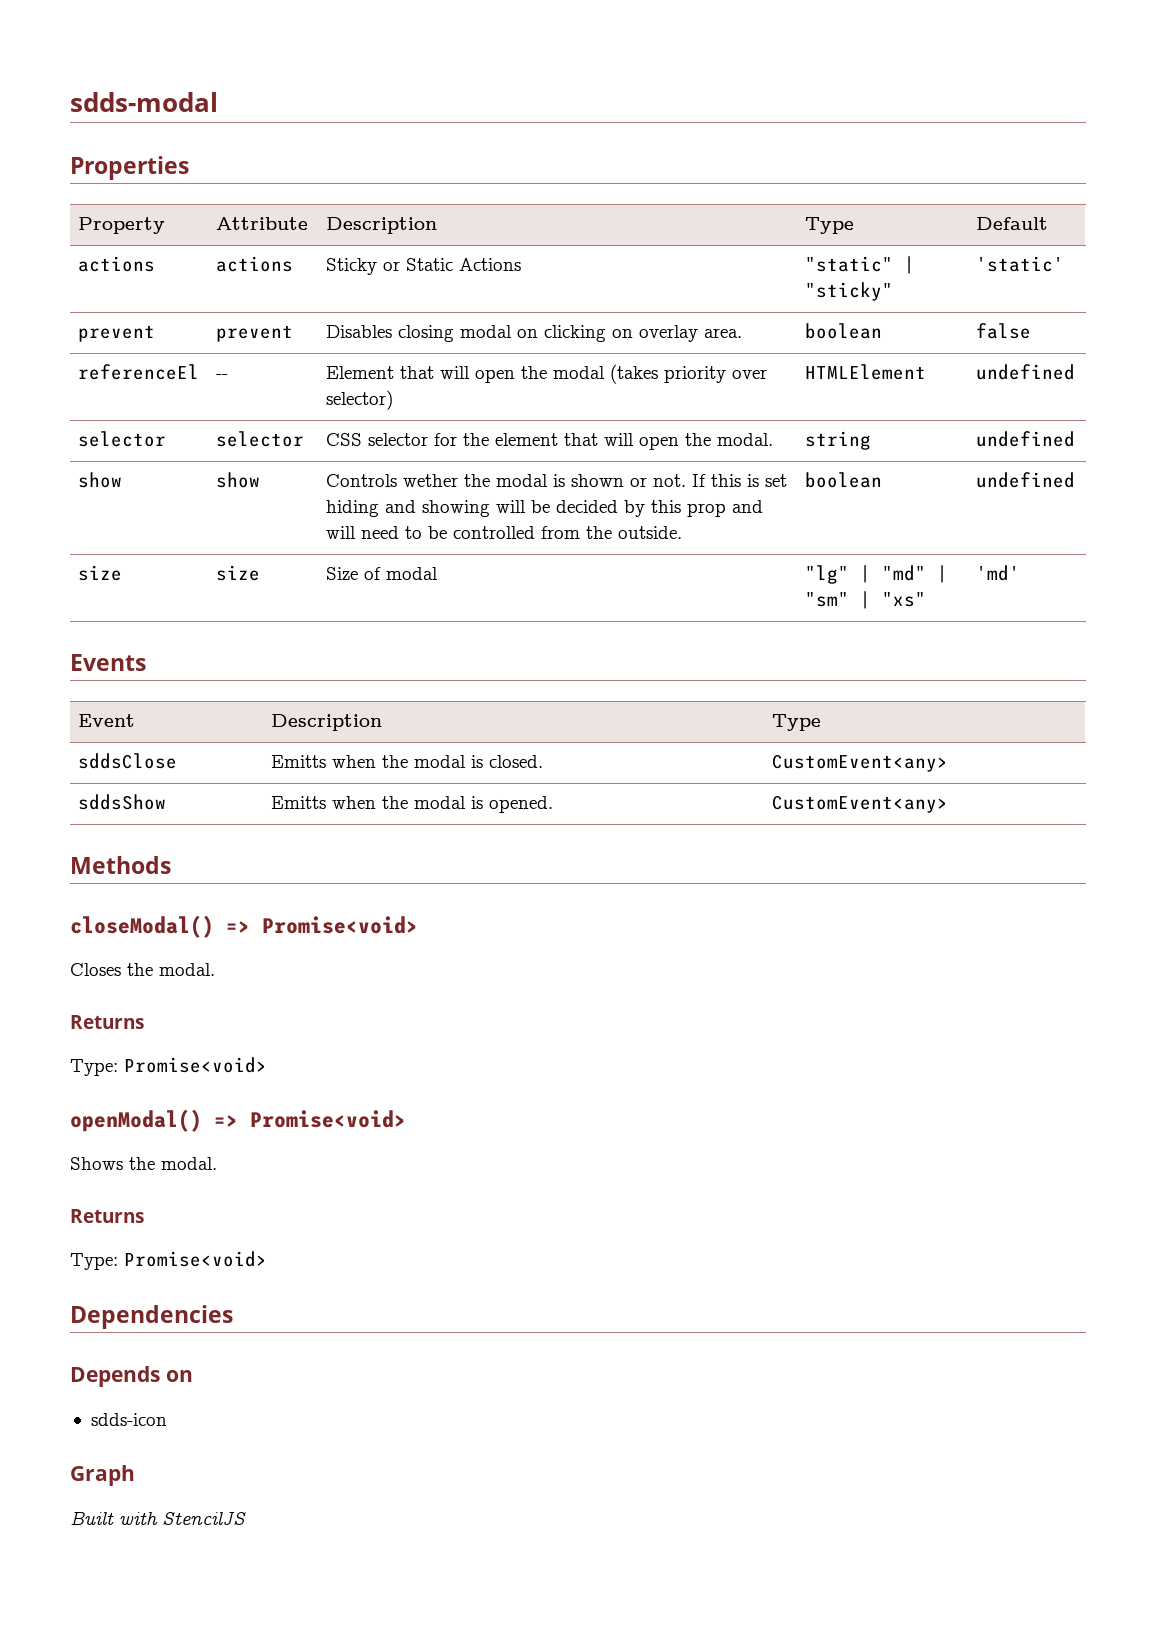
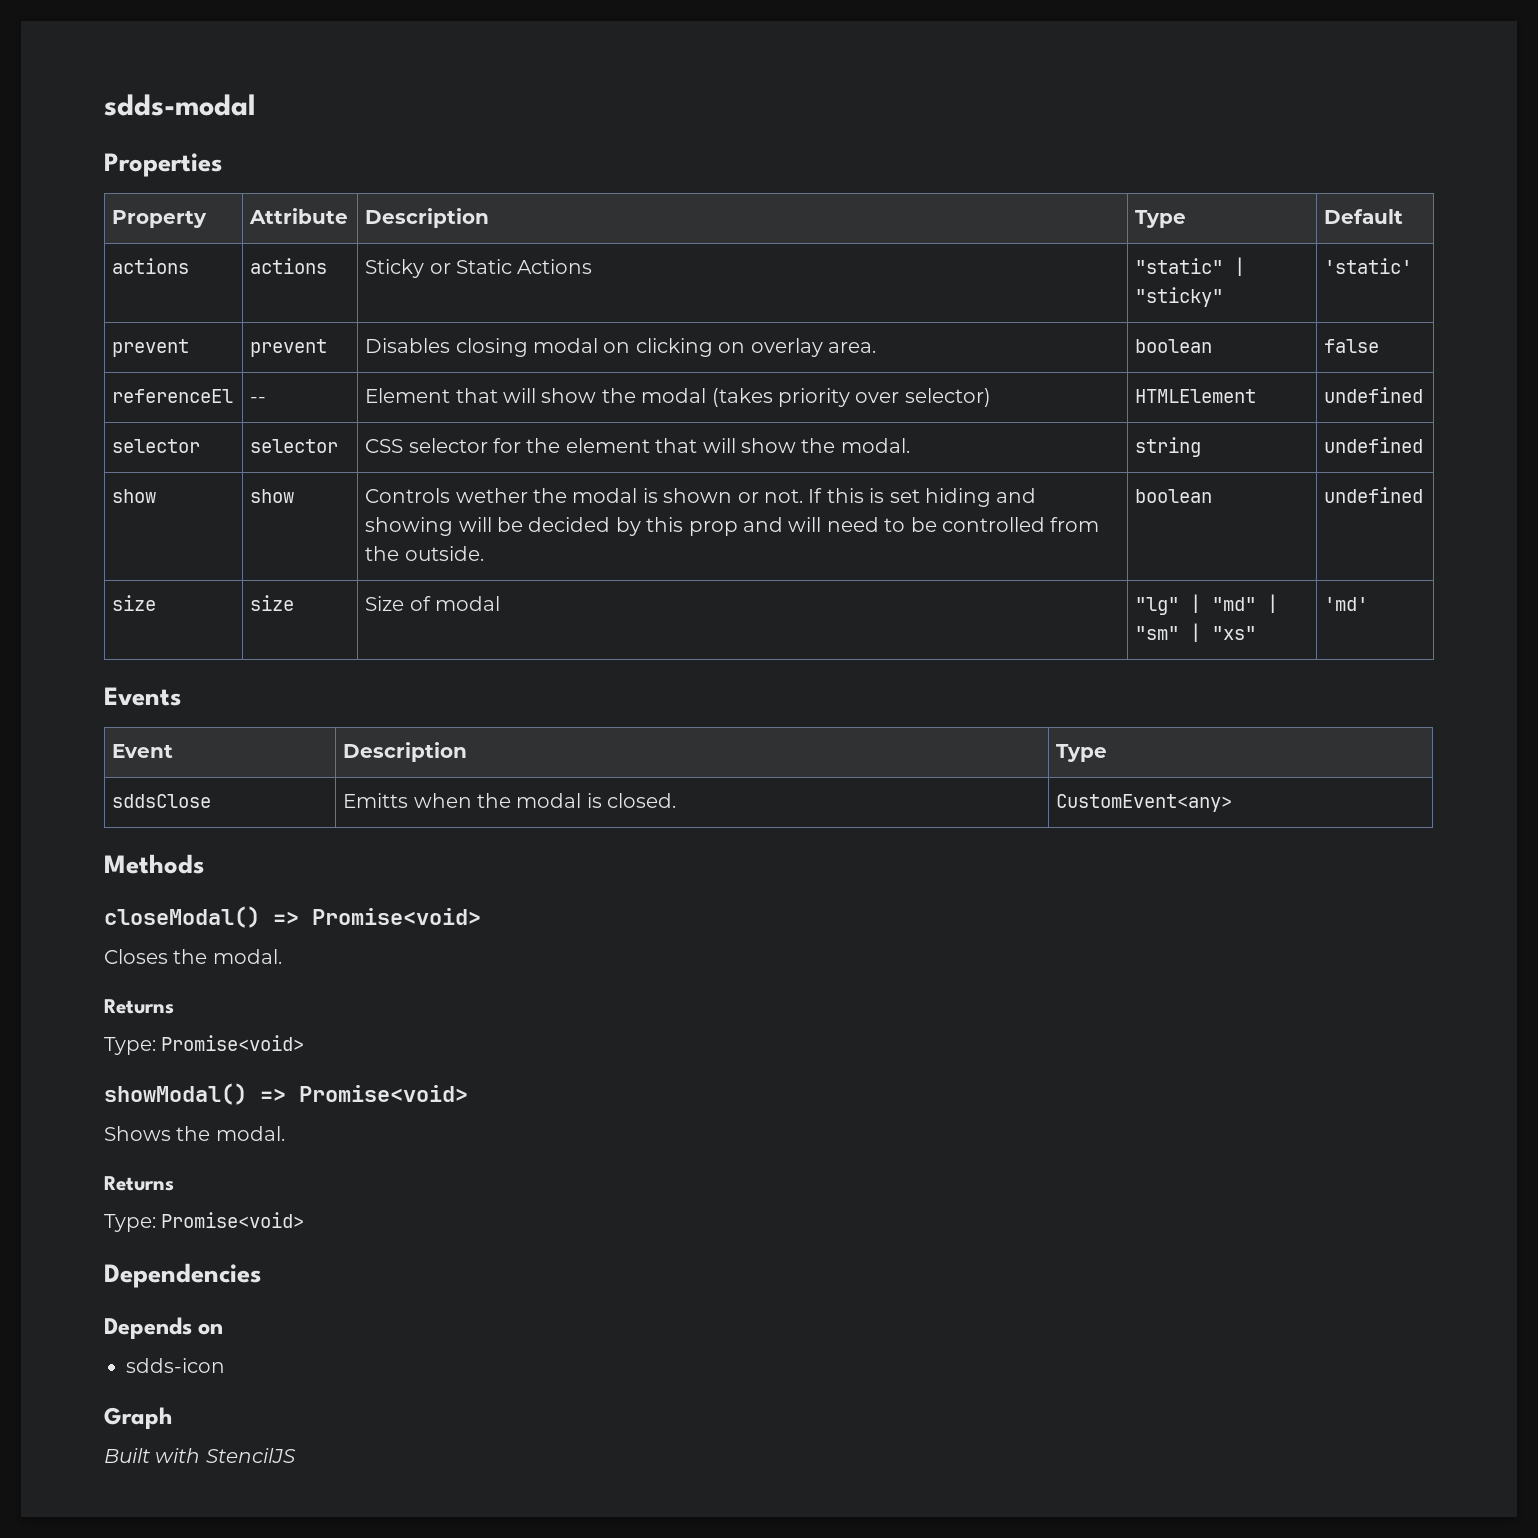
[475,369,516,383] open -> [541,388,597,403] show
[639,436,680,450] open -> [741,438,797,453] show
[78,794,167,810] [271,796,554,813] [772,795,949,813] // sddsShow | Emitts when the modal is opened. | CustomEvent<any> -> (1233, 803) none
[70,1109,202,1132] openModal() -> [104,1083,247,1105] showModal()

